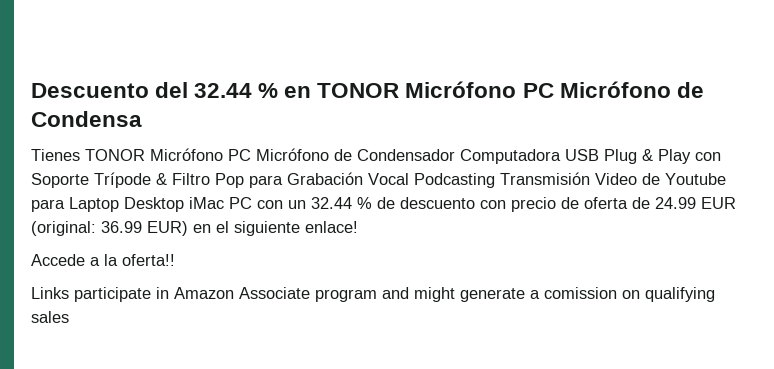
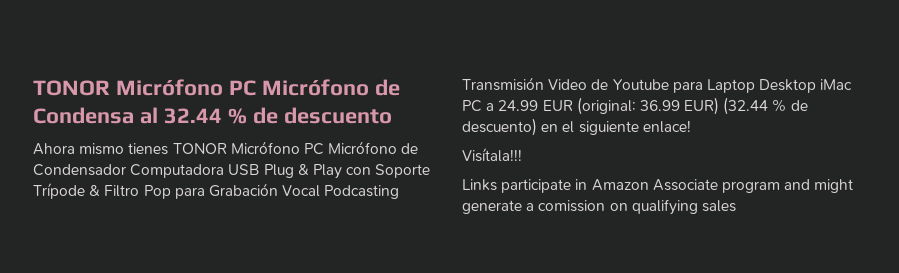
[31,82,312,98] Descuento del 32.44 % en -> (33, 88) none
[31,149,80,161] // Tienes -> [139,107,392,124] [33,143,169,155] al 32.44 % de descuento // Ahora mismo tienes
[257,197,650,212] con un 32.44 % de descuento con precio de oferta de -> [486,103,495,111] a
(188, 228) none -> [723,97,808,115] [462,118,537,136] (32.44 % de descuento)
[31,254,175,266] Accede a la oferta!! -> [462,148,522,162] Visítala!!!

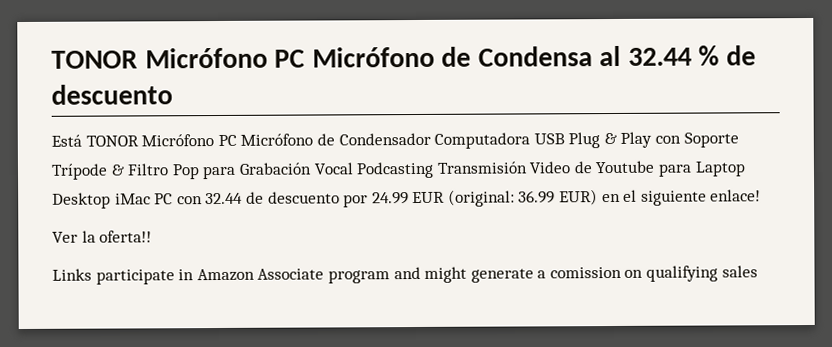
[33,143,169,155] Ahora mismo tienes -> [51,134,82,147] Está
[486,103,495,111] a -> [176,191,369,208] con 32.44 de descuento por
[723,97,808,115] [462,118,537,136] (32.44 % de descuento) -> (599, 197) none
[462,148,522,162] Visítala!!! -> [52,230,153,243] Ver la oferta!!

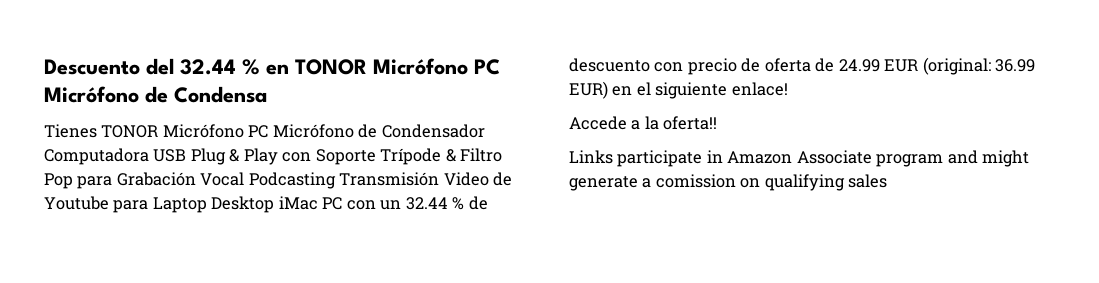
(51, 59) none -> [44,58,289,75] Descuento del 32.44 % en
[599,45,757,67] [51,84,173,105] [51,134,82,147] al 32.44 % de descuento // Está -> [44,124,97,138] // Tienes
[205,191,369,208] 32.44 de descuento por -> [380,196,488,210] [569,58,835,75] un 32.44 % de descuento con precio de oferta de
[52,231,78,243] Ver -> [569,116,641,130] Accede a

